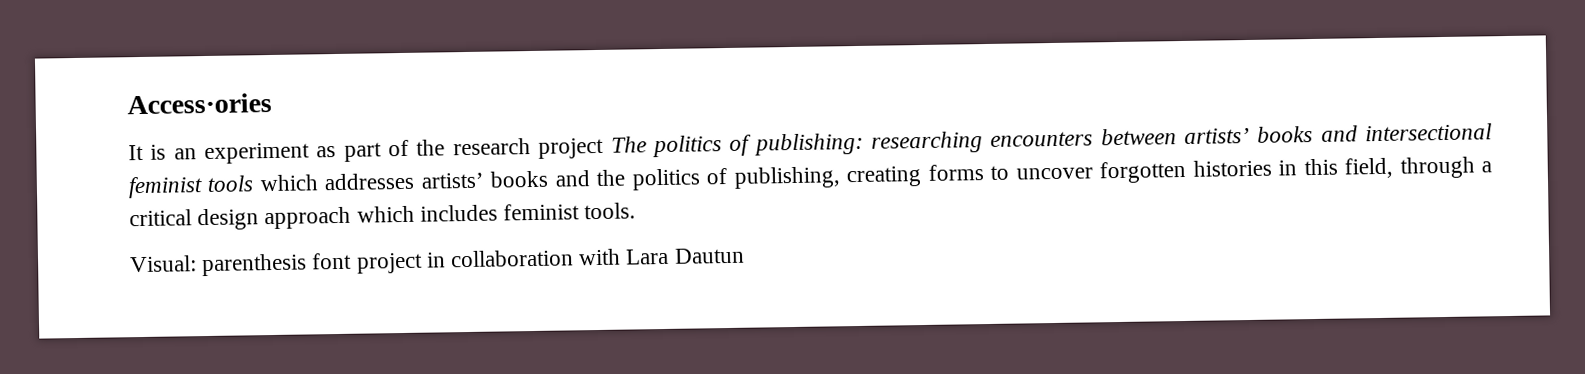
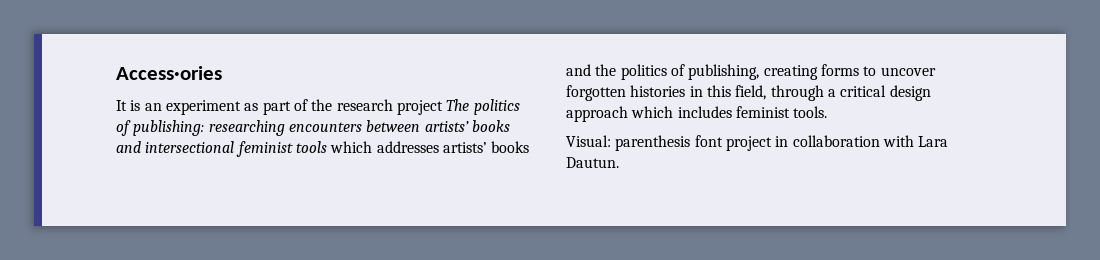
[673,247,745,264] Dautun -> [566,157,619,168] Dautun.

